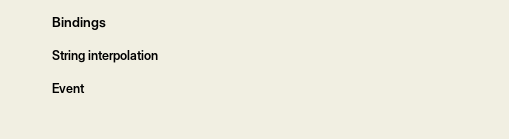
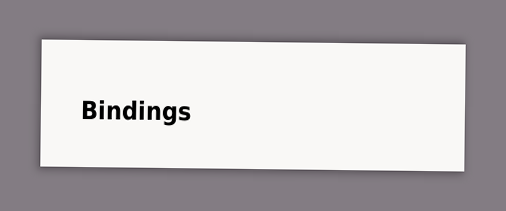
[52,50,159,63] [52,83,85,93] // String interpolation // Event -> (192, 113) none

